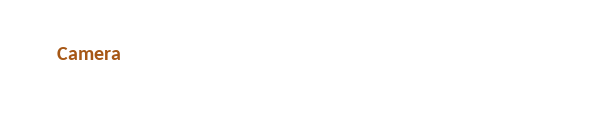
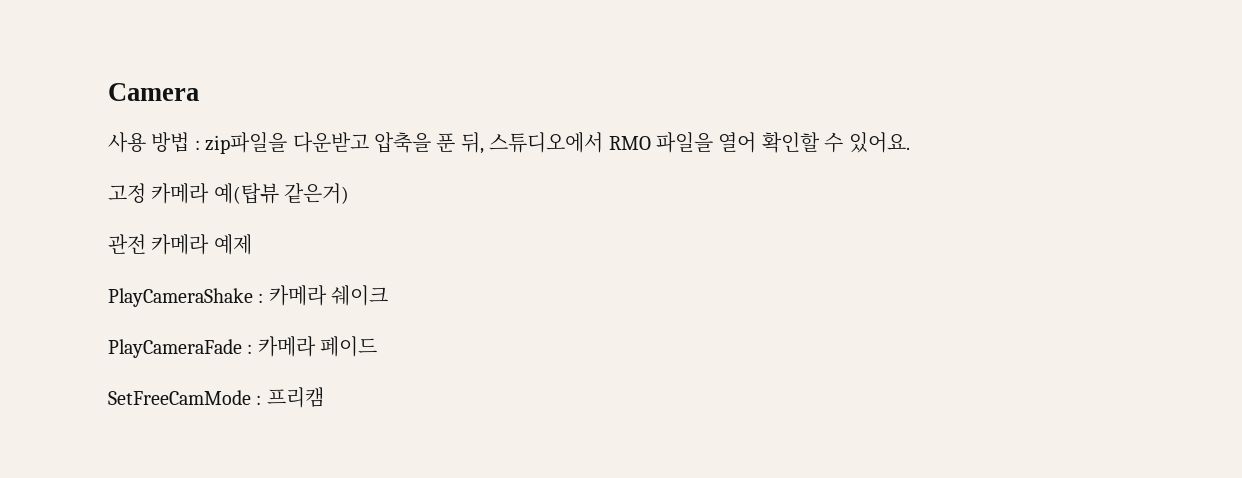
(121, 53) none -> [108,132,910,154] [108,183,350,204] [108,234,252,255] [108,285,389,307] [108,336,378,358] [108,387,324,408] // 사용 방법 : zip파일을 다운받고 압축을 푼 뒤, 스튜디오에서 RMO 파일을 열어 확인할 수 있어요. // 고정 카메라 예(탑뷰 같은거) // 관전 카메라 예제 // PlayCameraShake : 카메라 쉐이크 // PlayCameraFade : 카메라 페이드 // SetFreeCamMode : 프리캠

